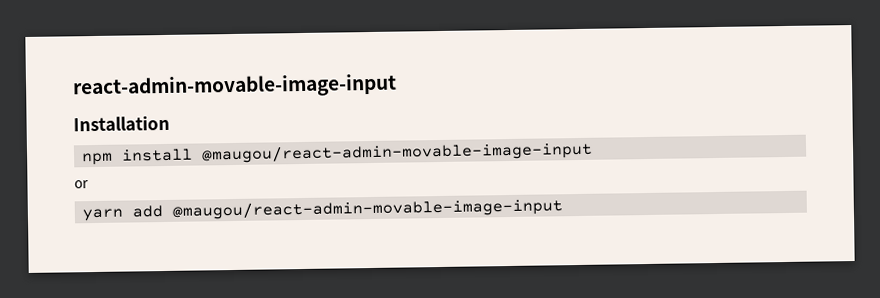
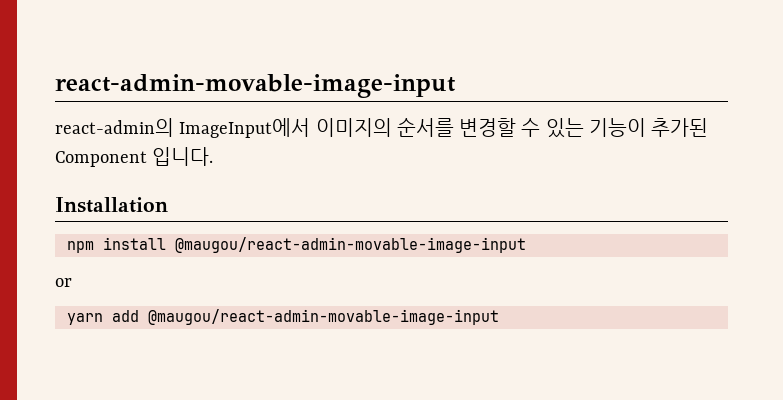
(397, 86) none -> [55,117,709,138] [55,147,214,167] // react-admin의 ImageInput에서 이미지의 순서를 변경할 수 있는 기능이 추가된 Component 입니다.

